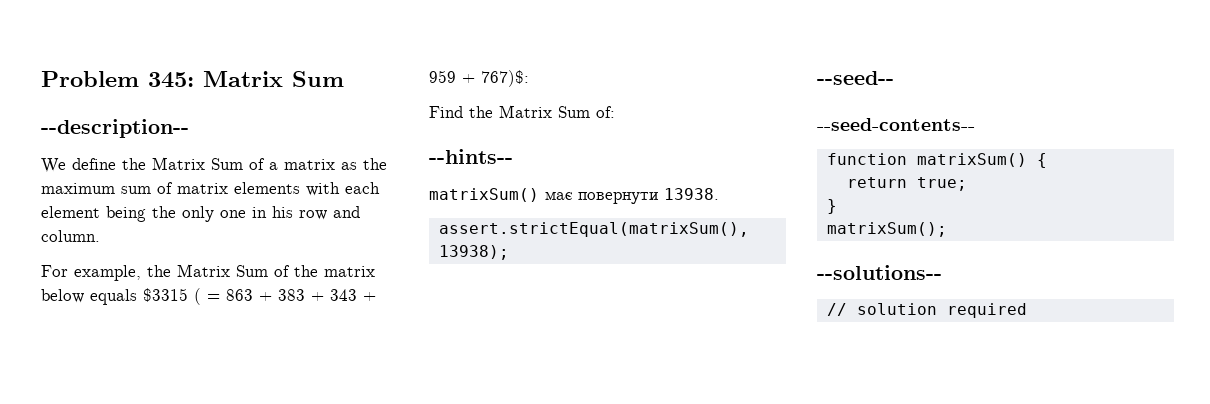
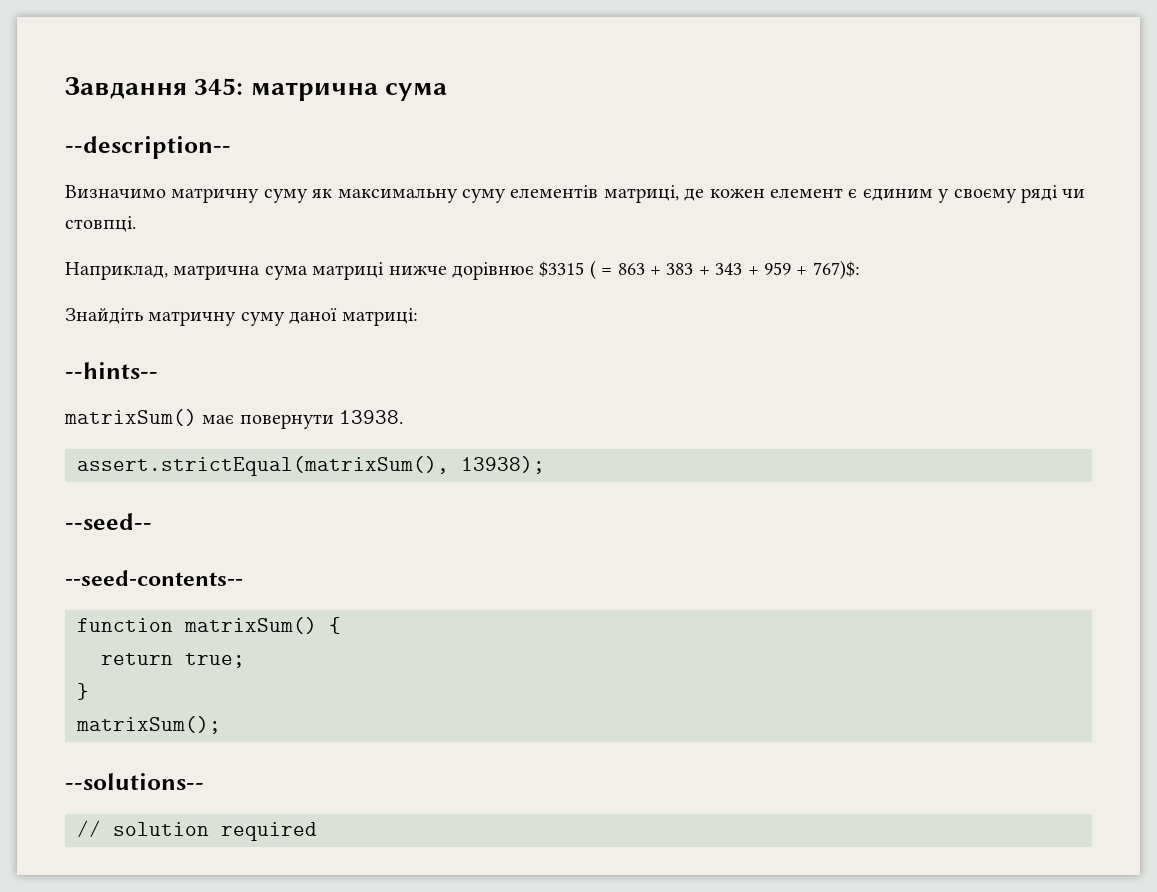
[41,71,344,88] [41,119,189,138] [41,157,387,173] [41,182,380,196] [41,206,360,222] [41,230,100,242] [41,264,375,281] [41,289,137,305] Problem 345: Matrix Sum // --description-- // We define the Matrix Sum of a matrix as the maximum sum of matrix elements with each element being the only one in his row and column. // For example, the Matrix Sum of the matrix below equals -> [65,77,447,101] [65,136,231,159] [65,185,1086,203] [65,216,136,232] [65,262,534,280] Завдання 345: матрична сума // --description-- // Визначимо матричну суму як максимальну суму елементів матриці, де кожен елемент є єдиним у своєму ряді чи стовпці. // Наприклад, матрична сума матриці нижче дорівнює
[429,105,615,118] Find the Matrix Sum of: -> [65,308,418,326] Знайдіть матричну суму даної матриці:

